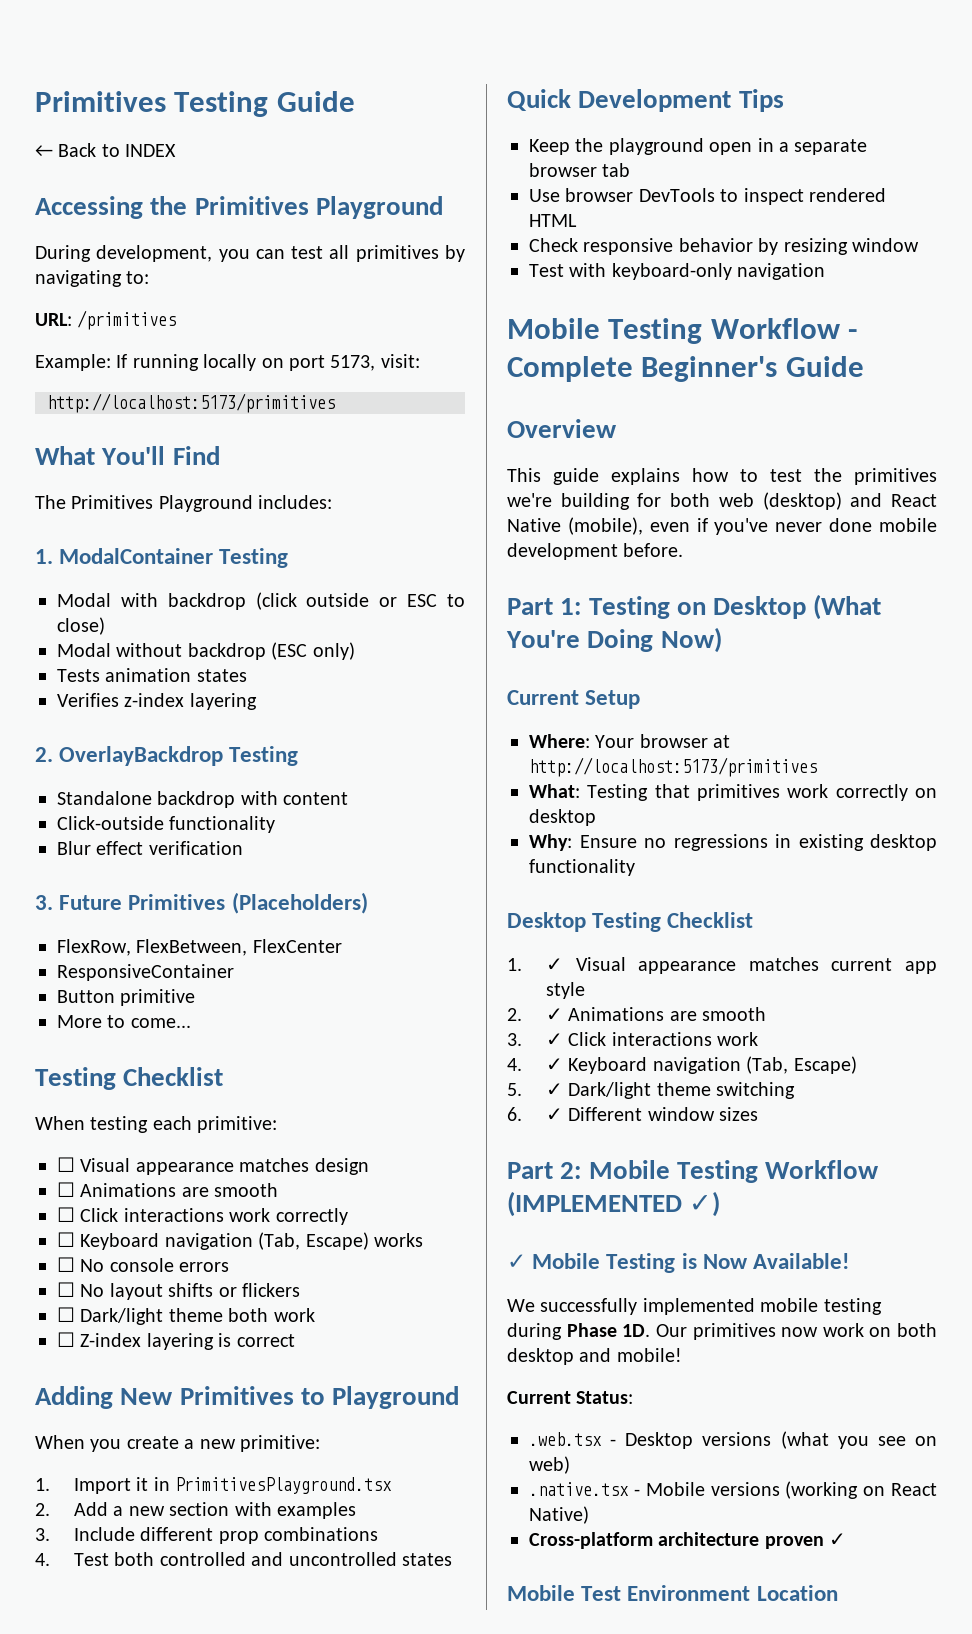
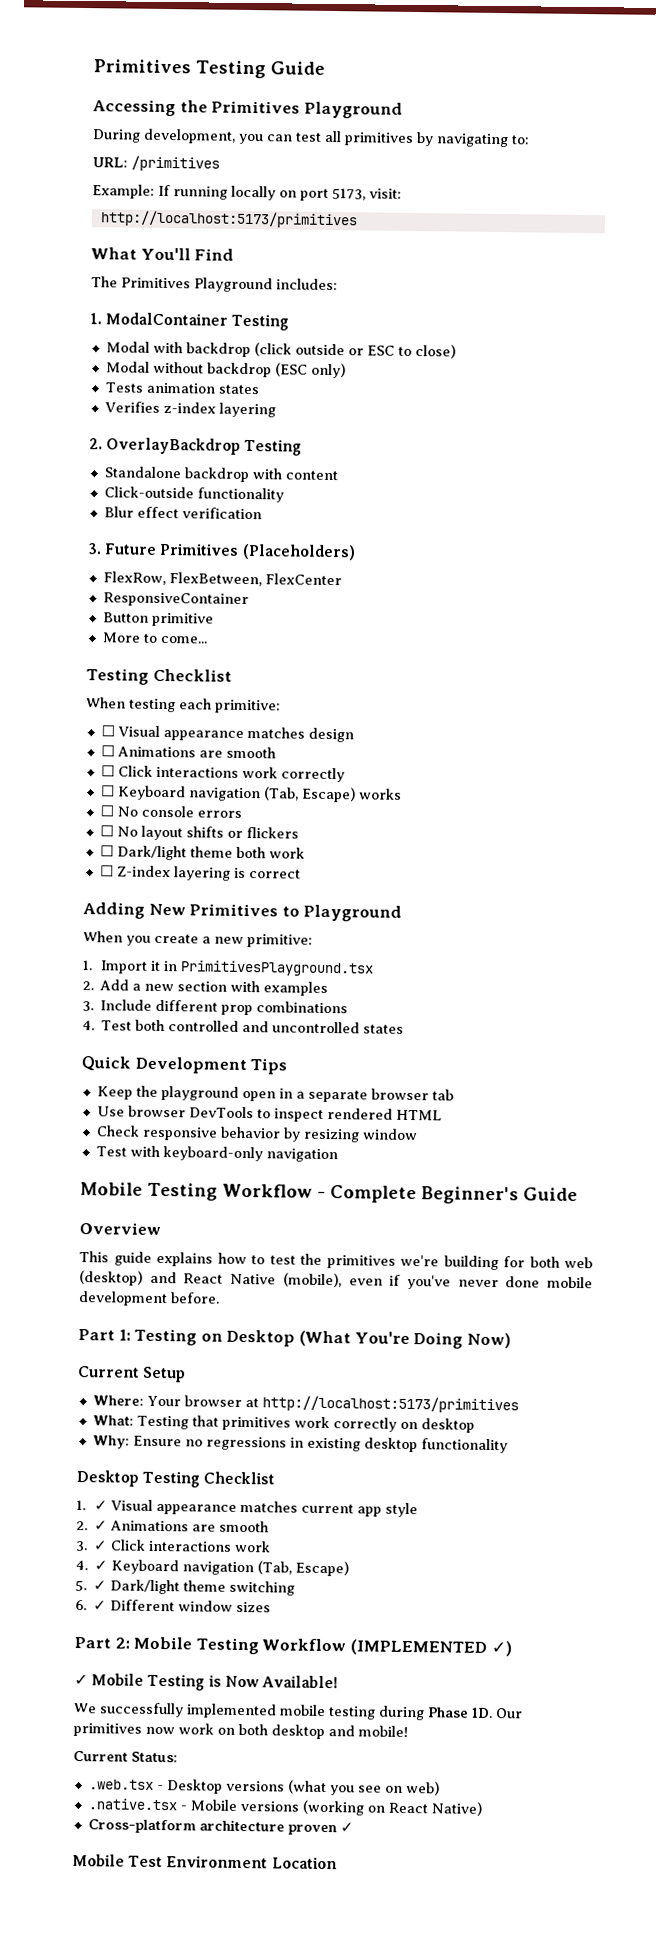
[35,143,177,157] // ← Back to INDEX -> (325, 68) none

